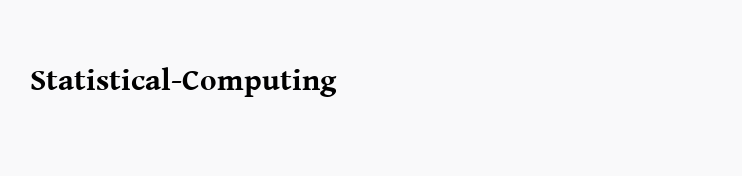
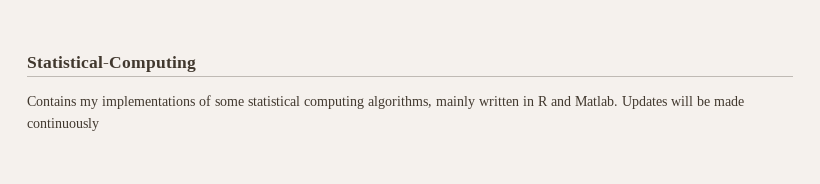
(337, 82) none -> [27,95,744,109] [27,118,99,131] // Contains my implementations of some statistical computing algorithms, mainly written in R and Matlab. Updates will be made continuously

